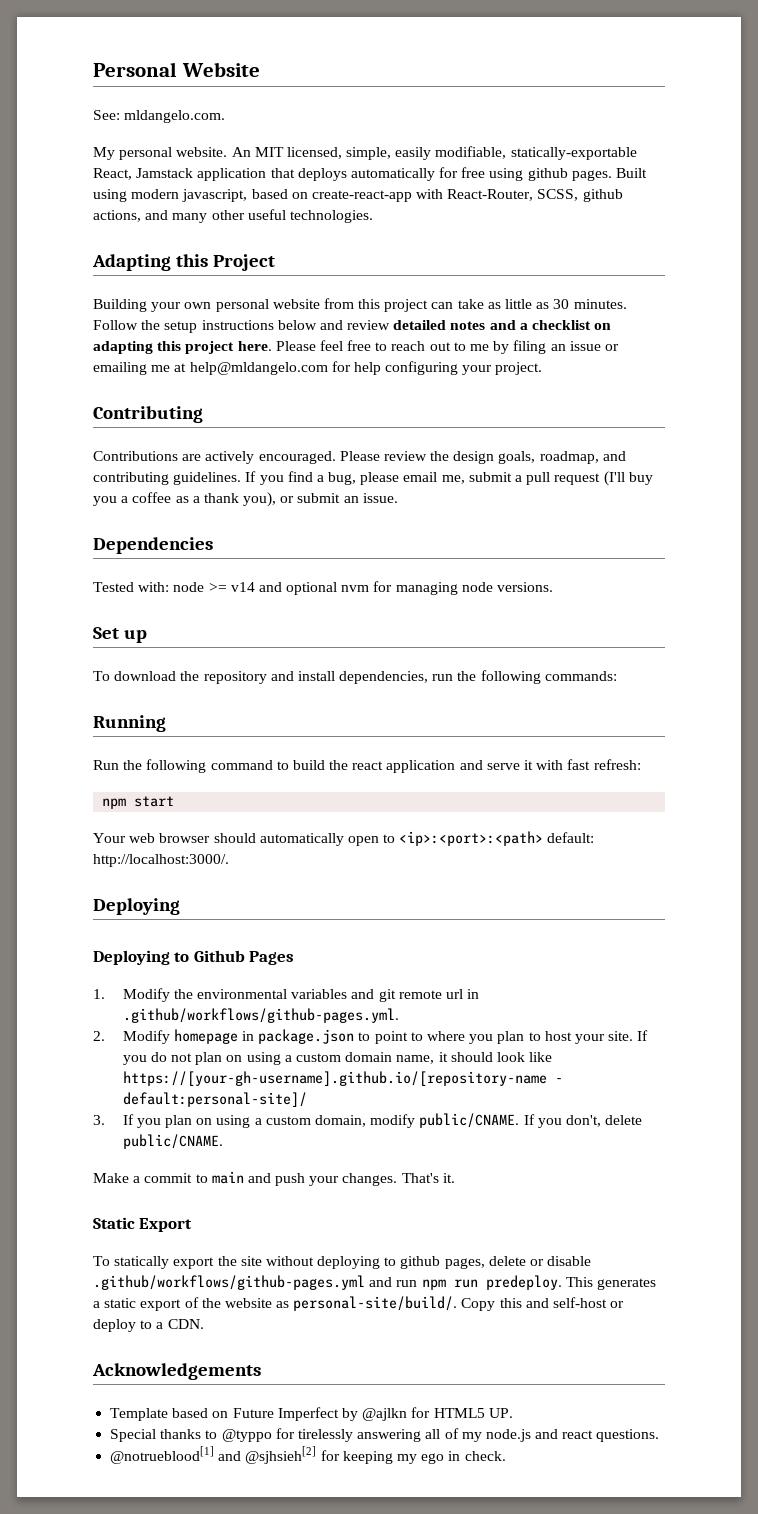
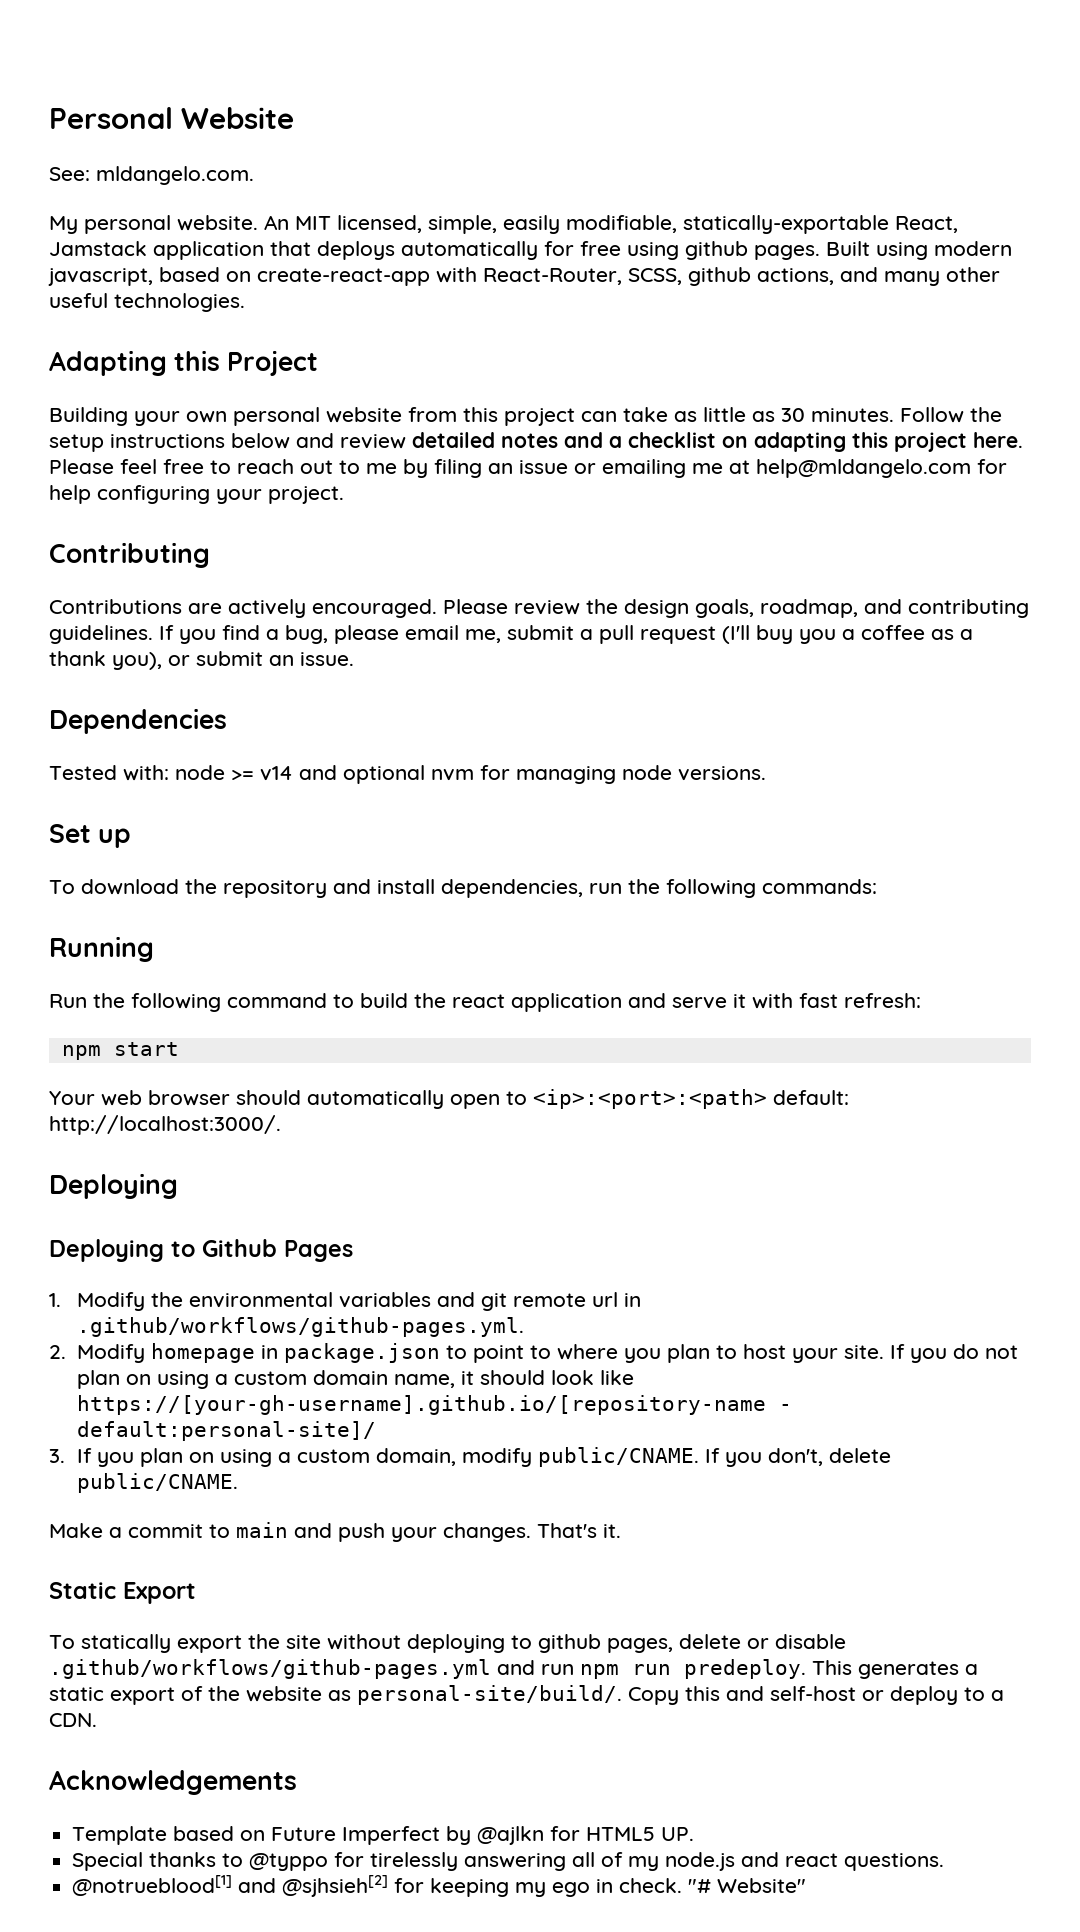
(506, 1456) none -> [688,1878,807,1893] "# Website"

